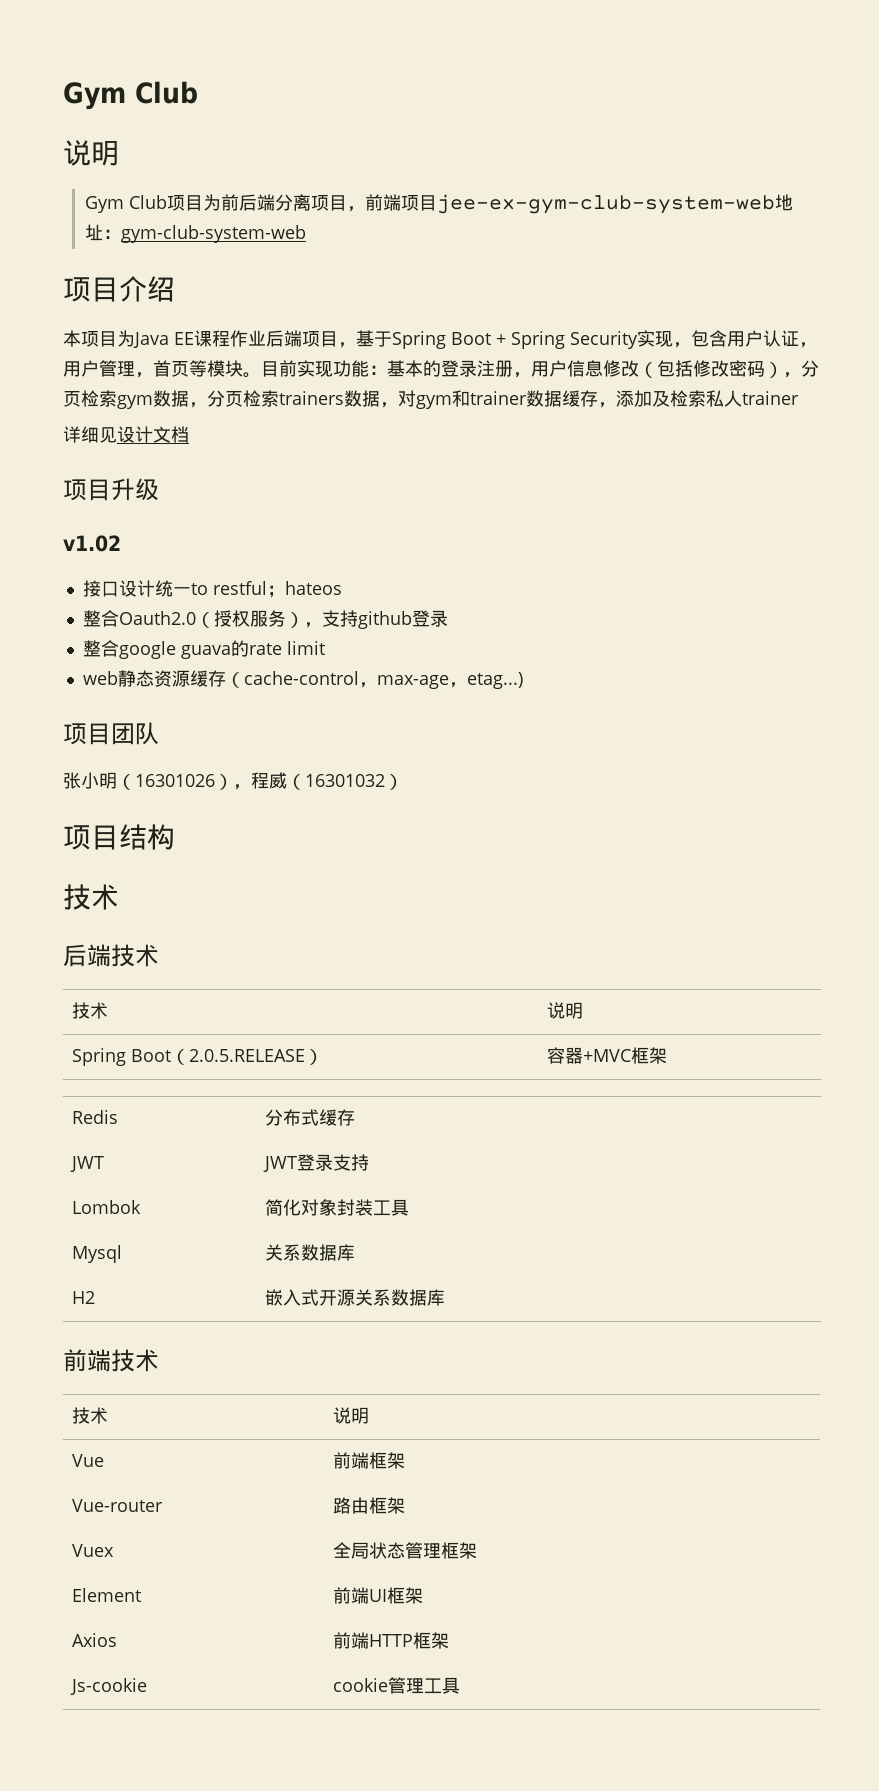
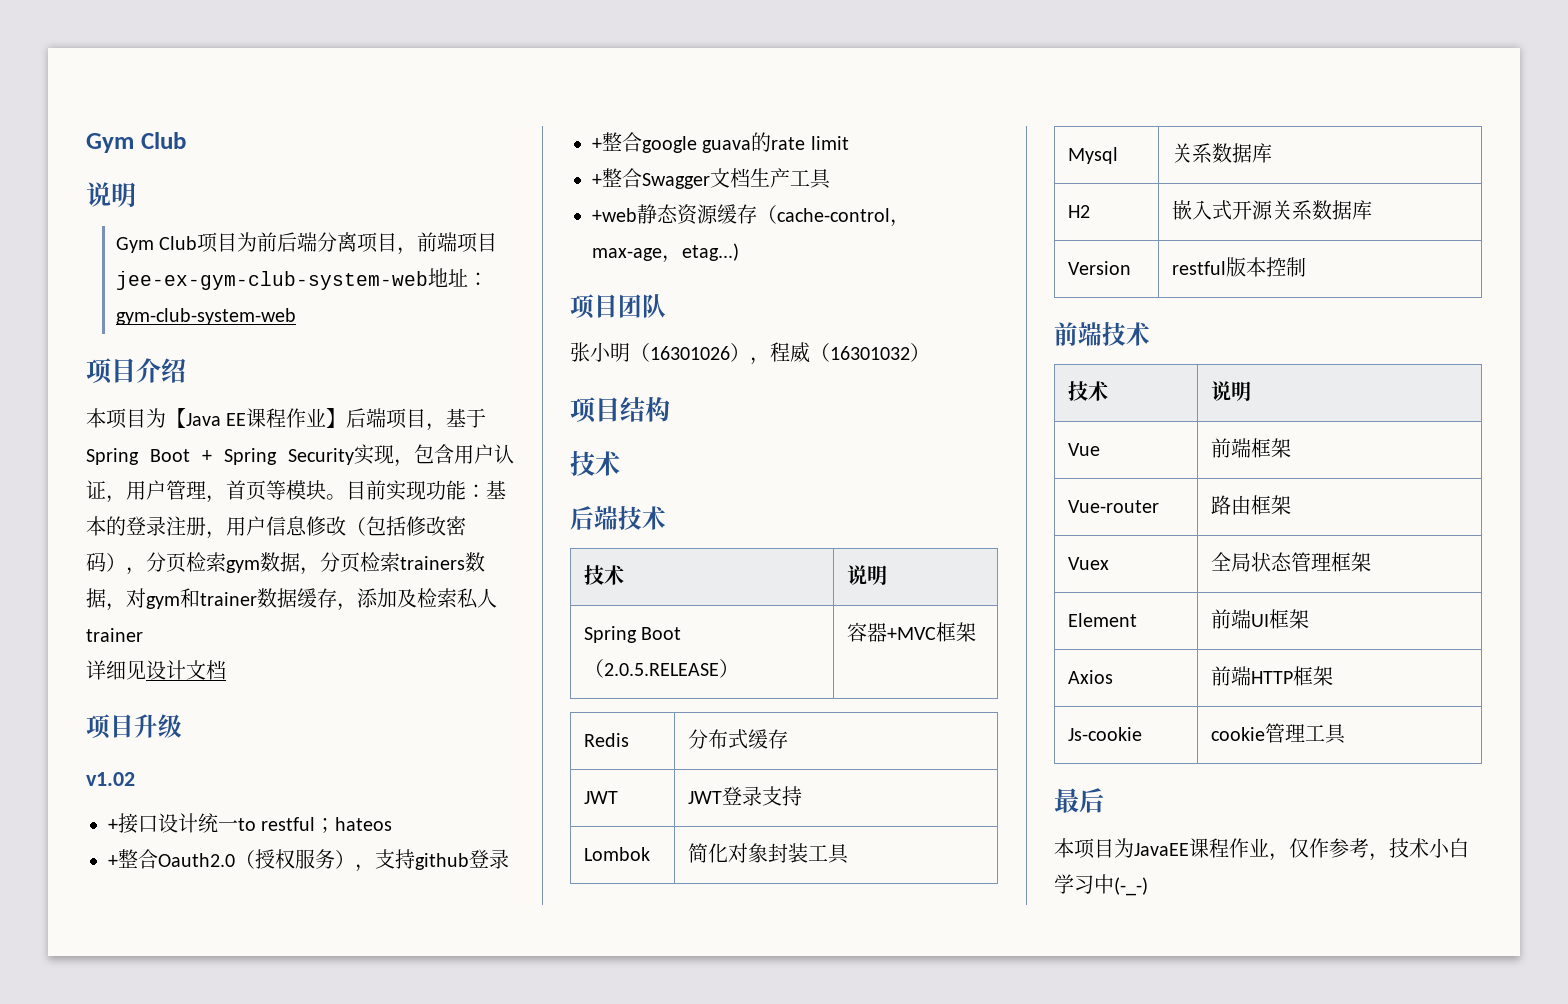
(135, 338) none -> [166,408,186,428] 【
(266, 338) none -> [326,408,347,428] 】
(121, 543) none -> [108,819,118,831] +
(342, 588) none -> [108,855,118,867] +
(448, 618) none -> [592,138,602,150] +
[82,671,118,685] web -> [592,168,831,189] [592,208,637,222] +整合Swagger文档生产工具 // +web
(446, 1297) none -> [1067,261,1131,275] [1171,257,1306,277] // Version | restful版本控制
(461, 1685) none -> [1054,788,1104,813] [1054,838,1469,861] [1054,874,1148,896] // 最后 // 本项目为JavaEE课程作业，仅作参考，技术小白学习中(-_-)

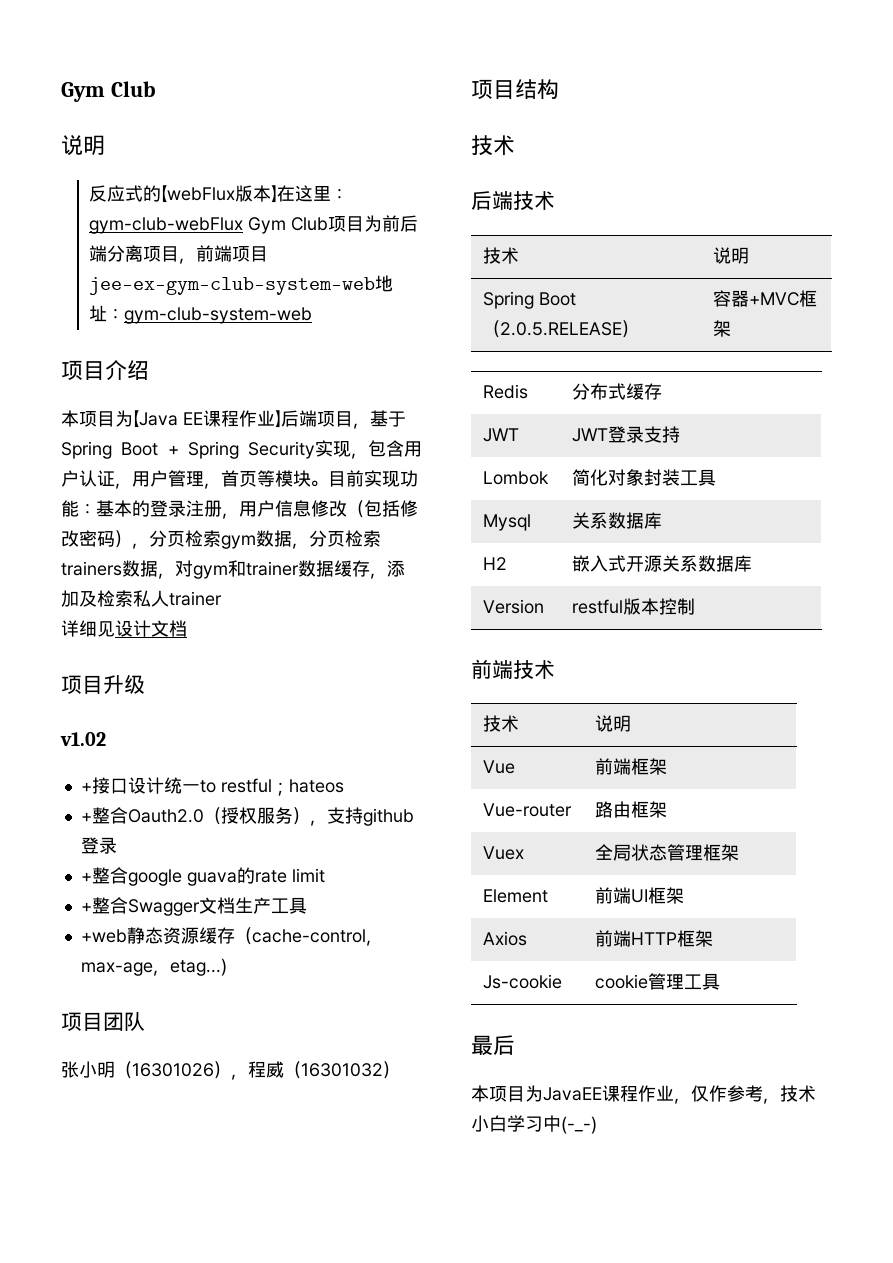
(136, 194) none -> [89,185,349,203] [89,217,244,234] 反应式的【webFlux版本】在这里：gym-club-webFlux

